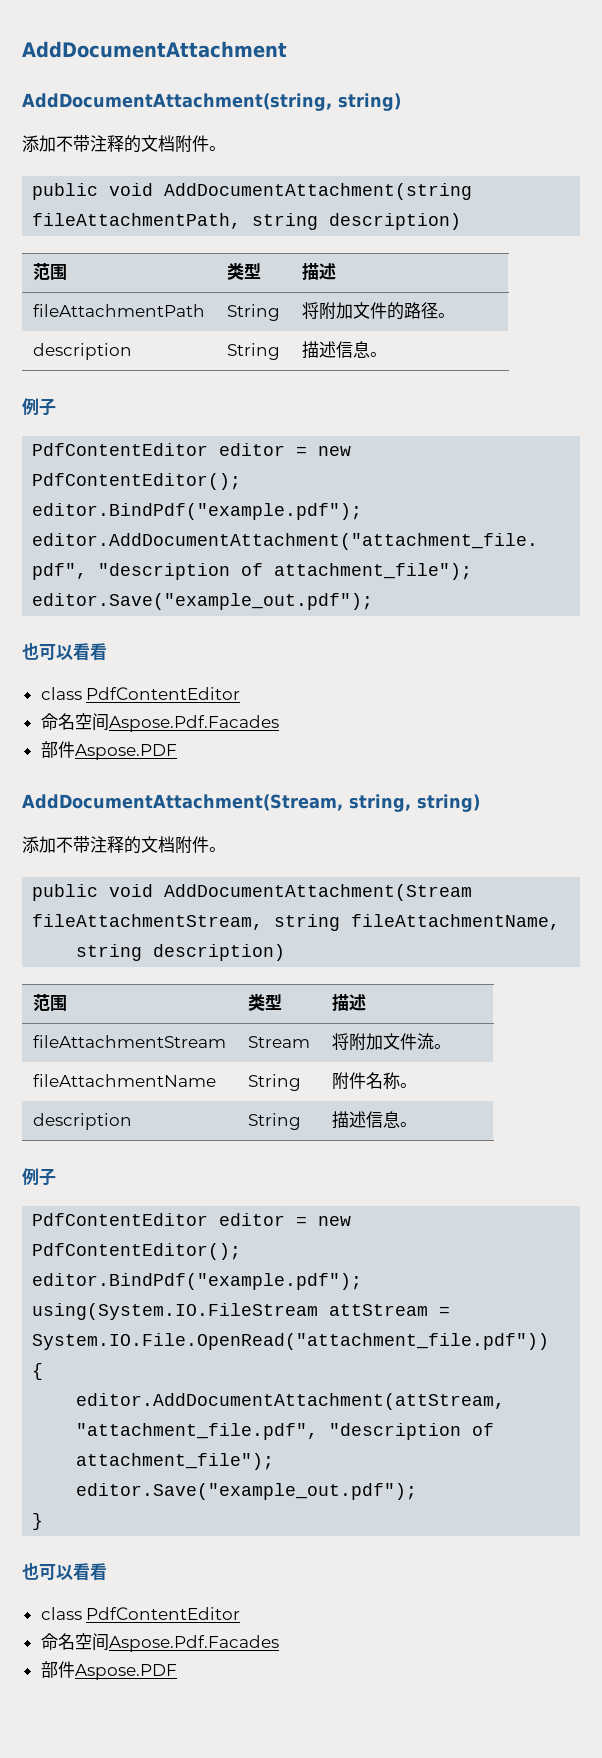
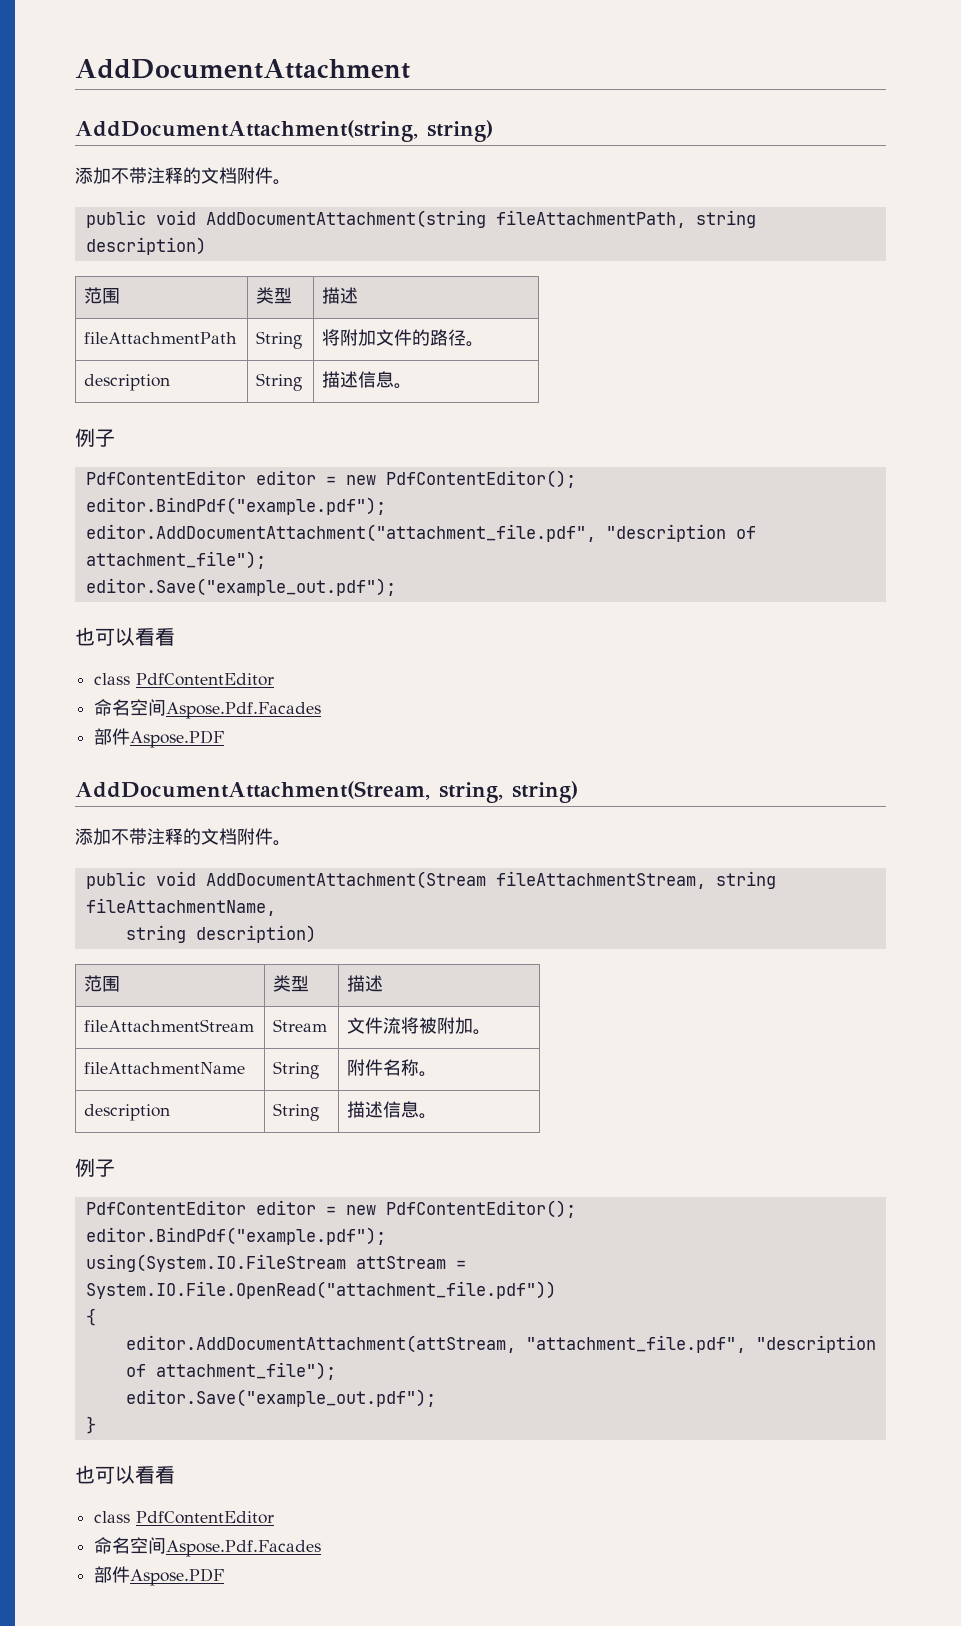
[331,1033,434,1051] 将附加文件流 -> [347,1017,474,1034] 文件流将被附加

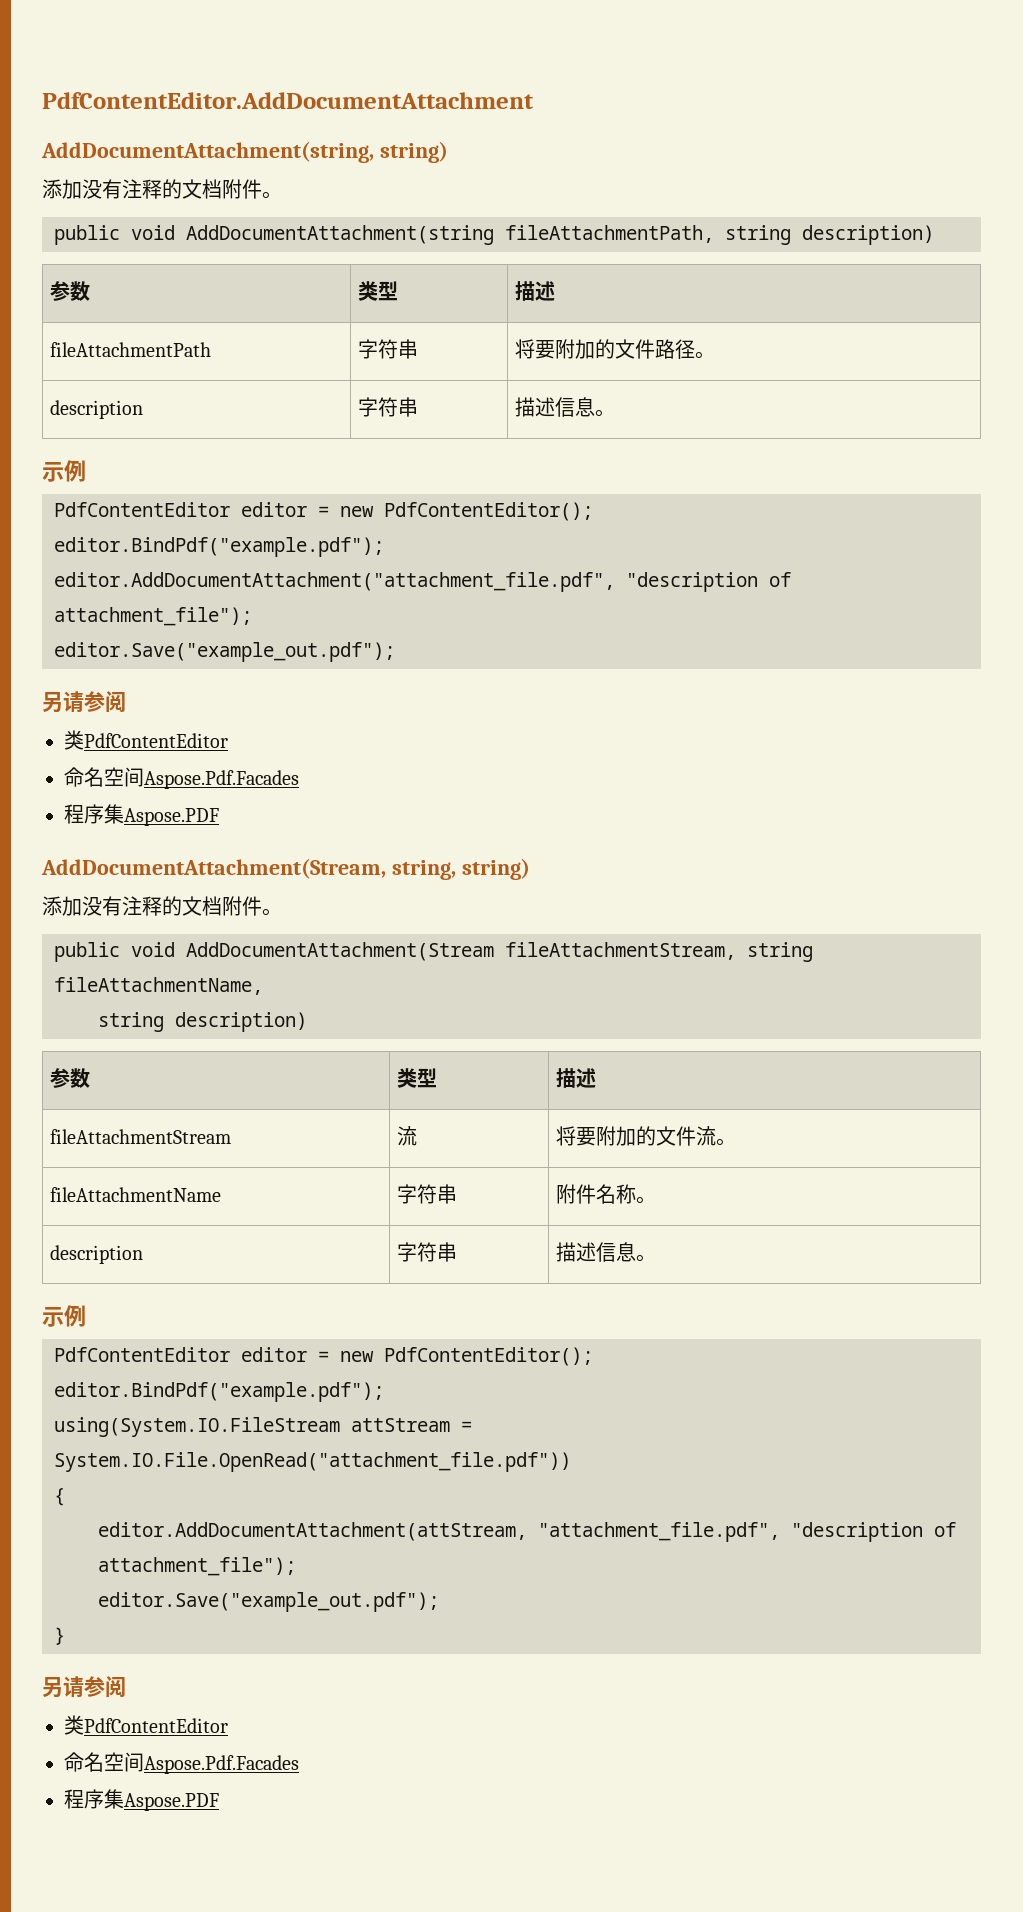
[75,59,410,79] AddDocumentAttachment -> [42,92,534,109] PdfContentEditor.AddDocumentAttachment
[111,167,147,184] 不带 -> [82,179,122,199] 没有
[84,287,121,304] 范围 -> [50,281,91,301] 参数
[256,331,303,349] [322,329,431,346] String | 将附加文件的 -> [358,339,419,359] [515,339,656,359] 字符串 | 将要附加的文件
[256,373,303,391] [322,371,413,389] [75,428,115,447] String | 描述信息。 // 例子 -> [358,397,419,417] [515,397,616,417] [42,460,86,482] 字符串 | 描述信息。 // 示例
[75,627,175,646] [94,673,275,686] [94,699,322,719] [94,728,131,745] 也可以看看 // class PdfContentEditor // 命名空间Aspose.Pdf.Facades // 部件 -> [42,691,126,713] [64,730,228,750] [64,767,299,789] [64,804,124,824] 另请参阅 // 类PdfContentEditor // 命名空间Aspose.Pdf.Facades // 程序集
[111,828,147,845] 不带 -> [82,896,122,916] 没有
[84,975,121,992] 范围 -> [50,1068,91,1088] 参数
[273,1019,328,1032] [347,1017,474,1034] Stream | 文件流将被附加 -> [397,1126,418,1146] [556,1126,717,1146] 流 | 将要附加的文件流
[273,1061,320,1079] String -> [397,1184,458,1204] 字符串
[273,1103,320,1121] [347,1101,438,1119] [75,1158,115,1177] String | 描述信息。 // 例子 -> [397,1242,458,1262] [556,1242,657,1262] [42,1305,86,1327] 字符串 | 描述信息。 // 示例
[75,1465,175,1484] [94,1511,275,1524] [94,1537,322,1557] [94,1566,131,1583] 也可以看看 // class PdfContentEditor // 命名空间Aspose.Pdf.Facades // 部件 -> [42,1676,126,1698] [64,1715,228,1735] [64,1752,299,1774] [64,1789,124,1809] 另请参阅 // 类PdfContentEditor // 命名空间Aspose.Pdf.Facades // 程序集

